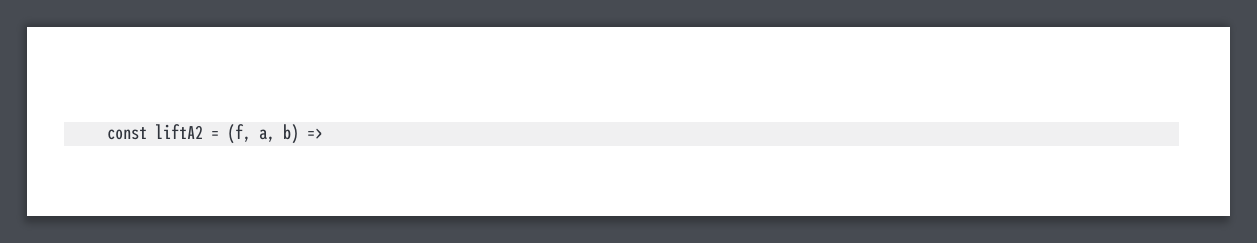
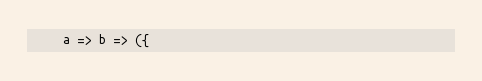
[107,124,324,144] const liftA2 = (f, a, b) => -> [62,34,149,48] a => b => ({

